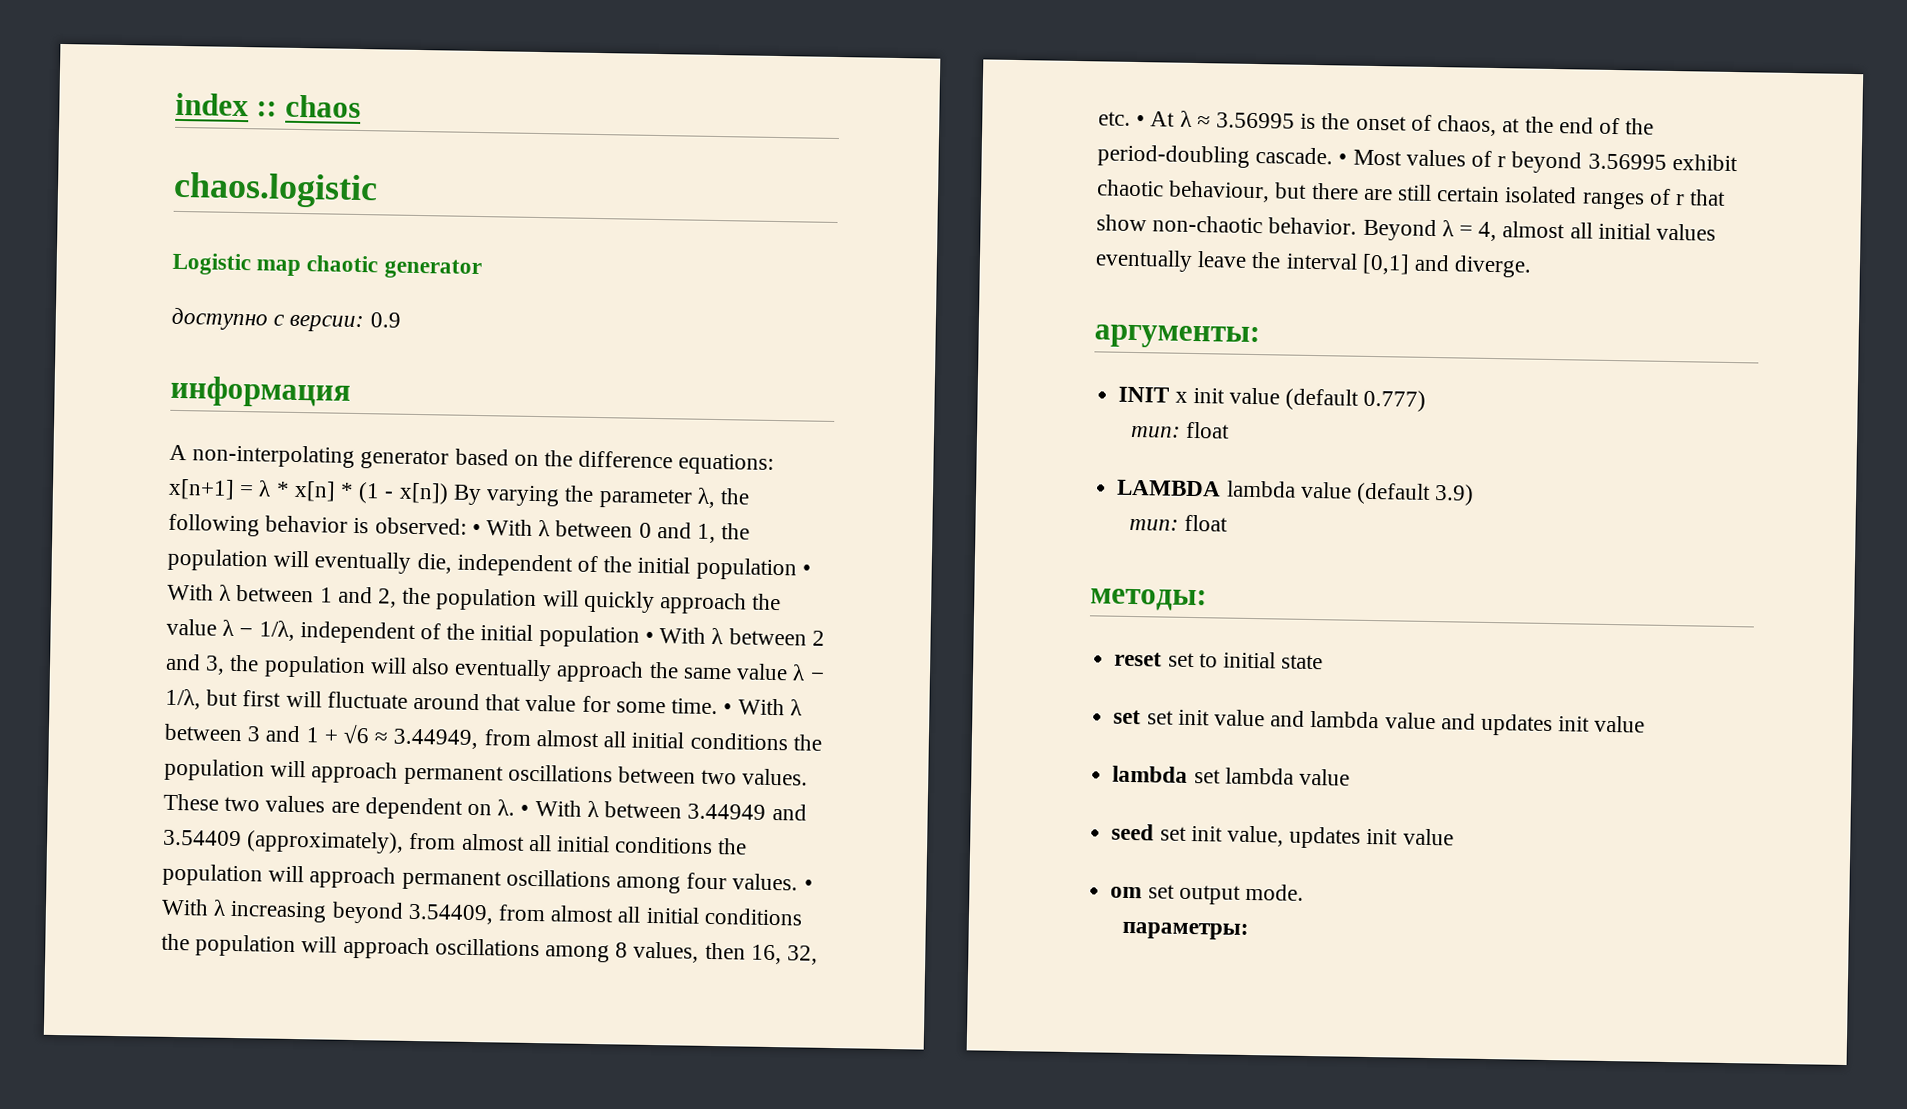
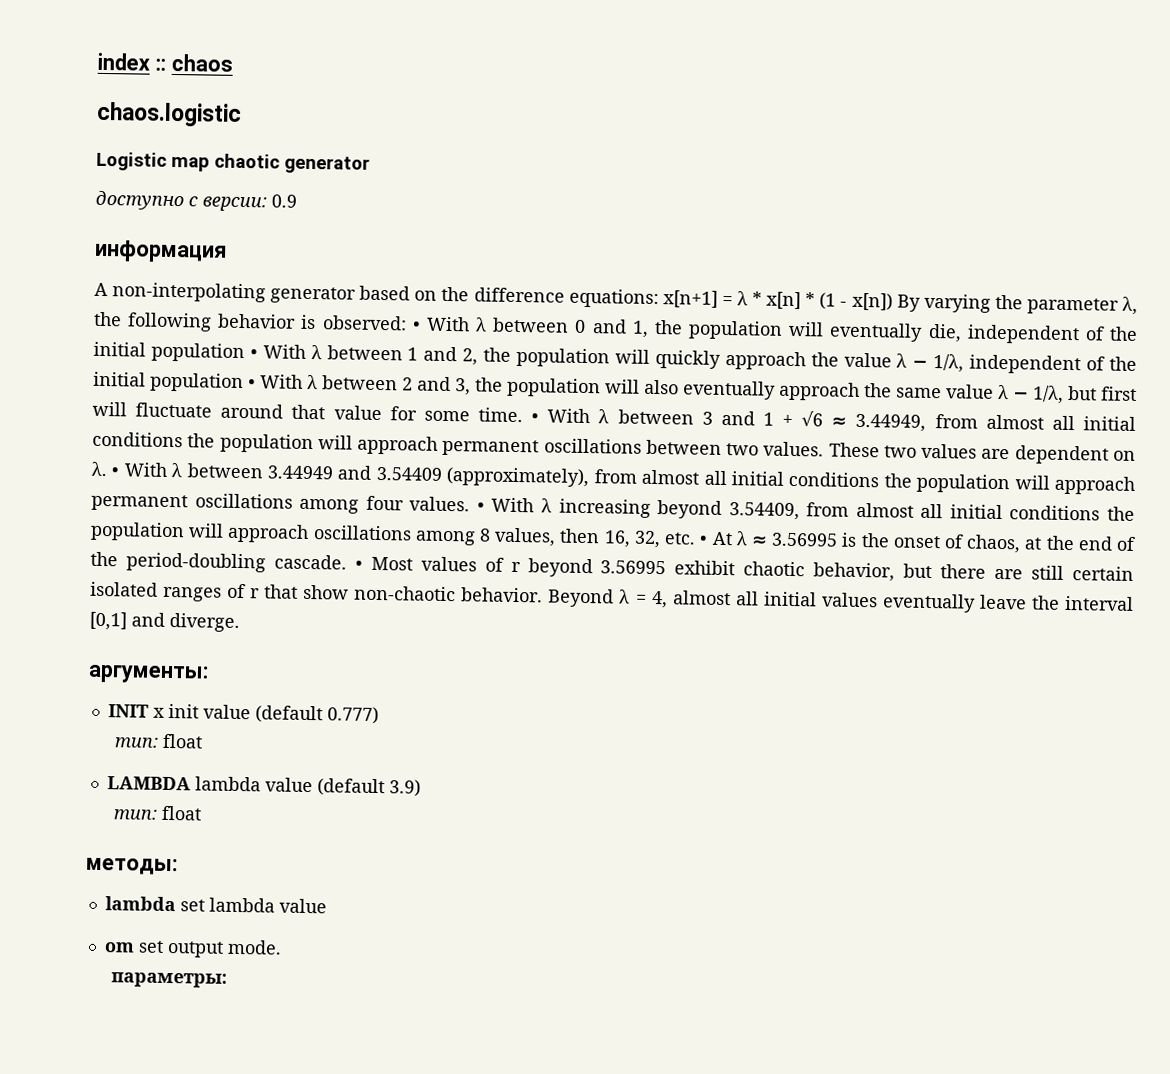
[1168,180,1271,203] behaviour, -> [813,562,896,582] behavior,
[1114,651,1324,670] [1113,709,1646,737] [1112,765,1350,786] [1111,823,1399,849] reset set to initial state // set set init value and lambda value and updates init value // lambda set lambda value // seed set init value, updates init -> [104,896,275,913] lambda set lambda

